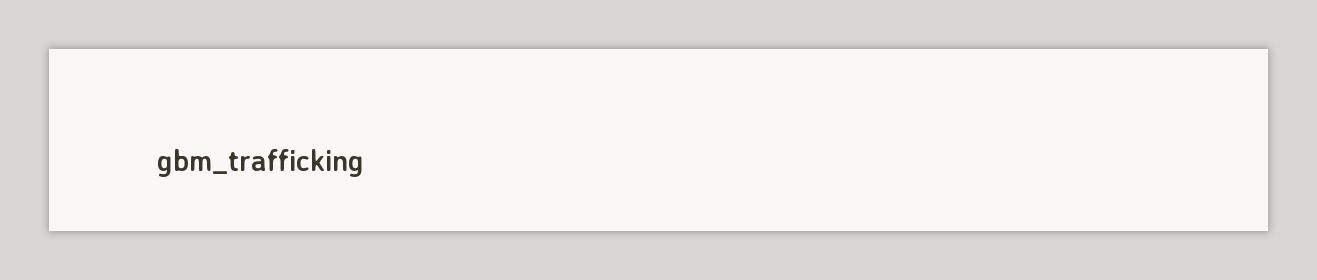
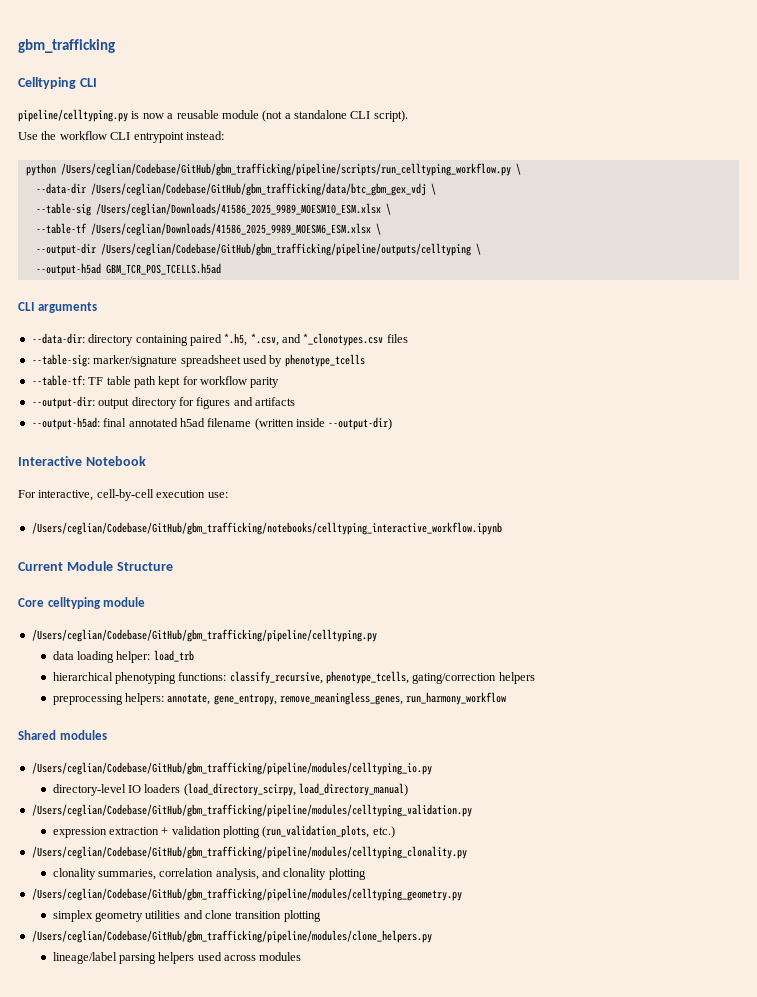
(364, 163) none -> [18,77,97,89] [18,109,408,122] [18,131,224,143] [25,163,521,176] [35,183,436,196] [35,203,391,216] [35,223,381,236] [35,243,481,256] [35,263,221,276] [18,302,97,313] [31,333,408,346] [31,354,365,367] [31,375,280,388] [31,396,295,409] [31,417,393,430] [18,456,146,466] [18,489,228,501] [31,522,502,535] [18,561,173,571] [18,597,146,609] [31,629,377,642] [52,650,194,663] [52,671,535,684] [52,692,507,705] [18,730,107,740] [31,762,432,775] [52,783,409,796] [31,804,472,817] [52,825,395,838] [31,846,467,859] [52,868,366,880] [31,888,462,901] [52,910,321,922] [31,930,432,943] [52,952,302,964] // Celltyping CLI // pipeline/celltyping.py is now a reusable module (not a standalone CLI script). // Use the workflow CLI entrypoint instead: // python /Users/ceglian/Codebase/GitHub/gbm_trafficking/pipeline/scripts/run_celltyping_workflow.py \ // --data-dir /Users/ceglian/Codebase/GitHub/gbm_trafficking/data/btc_gbm_gex_vdj \ // --table-sig /Users/ceglian/Downloads/41586_2025_9989_MOESM10_ESM.xlsx \ // --table-tf /Users/ceglian/Downloads/41586_2025_9989_MOESM6_ESM.xlsx \ // --output-dir /Users/ceglian/Codebase/GitHub/gbm_trafficking/pipeline/outputs/celltyping \ // --output-h5ad GBM_TCR_POS_TCELLS.h5ad // CLI arguments // --data-dir: directory containing paired *.h5, *.csv, and *_clonotypes.csv files // --table-sig: marker/signature spreadsheet used by phenotype_tcells // --table-tf: TF table path kept for workflow parity // --output-dir: output directory for figures and artifacts // --output-h5ad: final annotated h5ad filename (written inside --output-dir) // Interactive Notebook // For interactive, cell-by-cell execution use: // /Users/ceglian/Codebase/GitHub/gbm_trafficking/notebooks/celltyping_interactive_workflow.ipynb // Current Module Structure // Core celltyping module // /Users/ceglian/Codebase/GitHub/gbm_trafficking/pipeline/celltyping.py // data loading helper: load_trb // hierarchical phenotyping functions: classify_recursive, phenotype_tcells, gating/correction helpers // preprocessing helpers: annotate, gene_entropy, remove_meaningless_genes, run_harmony_workflow // Shared modules // /Users/ceglian/Codebase/GitHub/gbm_trafficking/pipeline/modules/celltyping_io.py // directory-level IO loaders (load_directory_scirpy, load_directory_manual) // /Users/ceglian/Codebase/GitHub/gbm_trafficking/pipeline/modules/celltyping_validation.py // expression extraction + validation plotting (run_validation_plots, etc.) // /Users/ceglian/Codebase/GitHub/gbm_trafficking/pipeline/modules/celltyping_clonality.py // clonality summaries, correlation analysis, and clonality plotting // /Users/ceglian/Codebase/GitHub/gbm_trafficking/pipeline/modules/celltyping_geometry.py // simplex geometry utilities and clone transition plotting // /Users/ceglian/Codebase/GitHub/gbm_trafficking/pipeline/modules/clone_helpers.py // lineage/label parsing helpers used across modules

